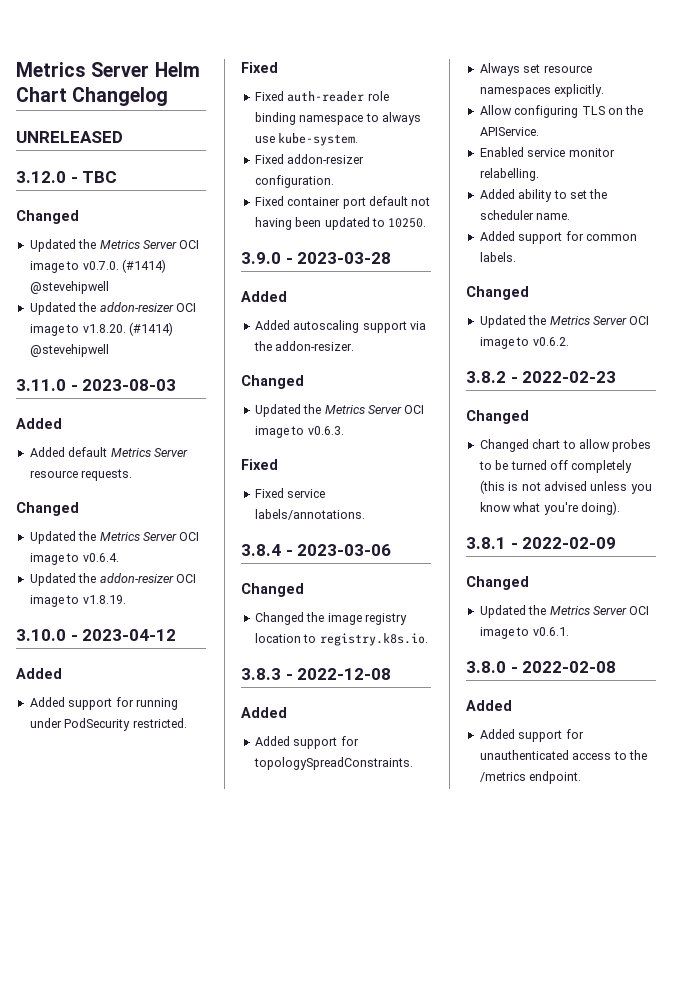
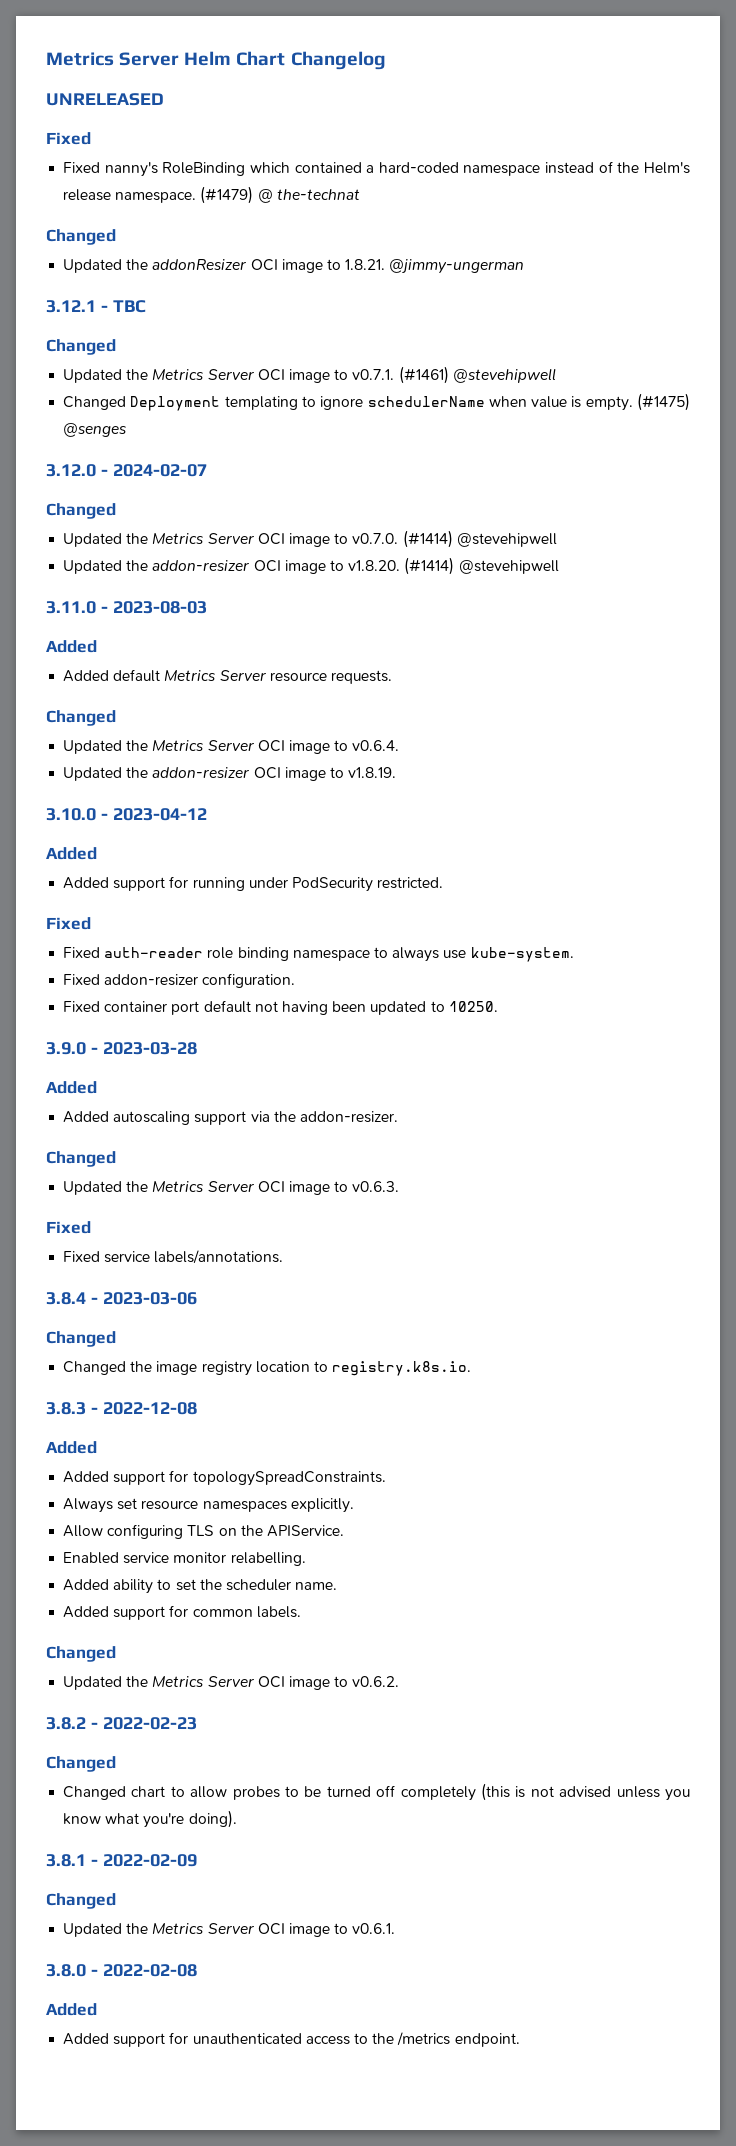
(123, 137) none -> [46,132,91,145] [63,161,690,177] [63,186,360,204] [46,229,116,245] [63,259,525,274] [46,300,146,313] [46,339,116,355] [63,366,556,384] [63,393,690,411] [63,423,128,437] // Fixed // Fixed nanny's RoleBinding which contained a hard-coded namespace instead of the Helm's release namespace. (#1479) @ the-technat // Changed // Updated the addonResizer OCI image to 1.8.21. @jimmy-ungerman // 3.12.1 - TBC // Changed // Updated the Metrics Server OCI image to v0.7.1. (#1461) @stevehipwell // Changed Deployment templating to ignore schedulerName when value is empty. (#1475) @senges
[82,171,118,183] TBC -> [112,464,207,477] 2024-02-07

